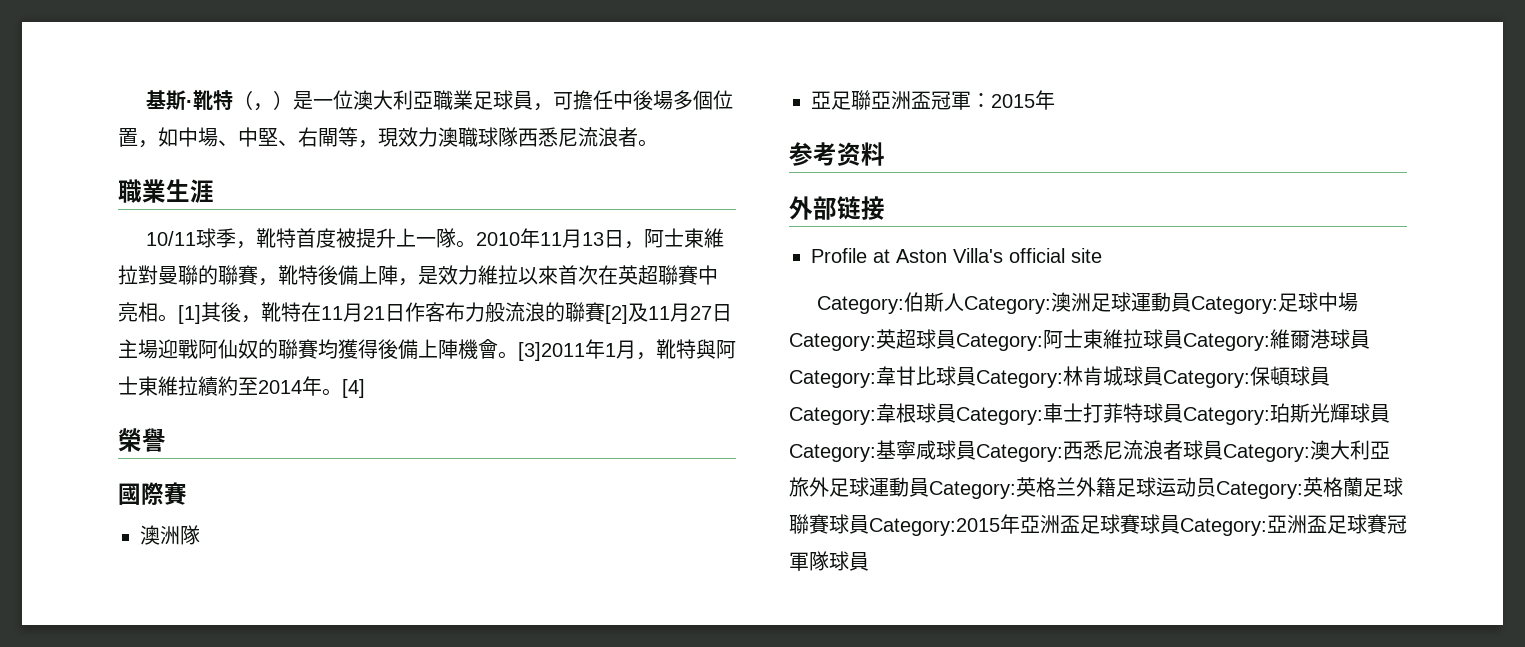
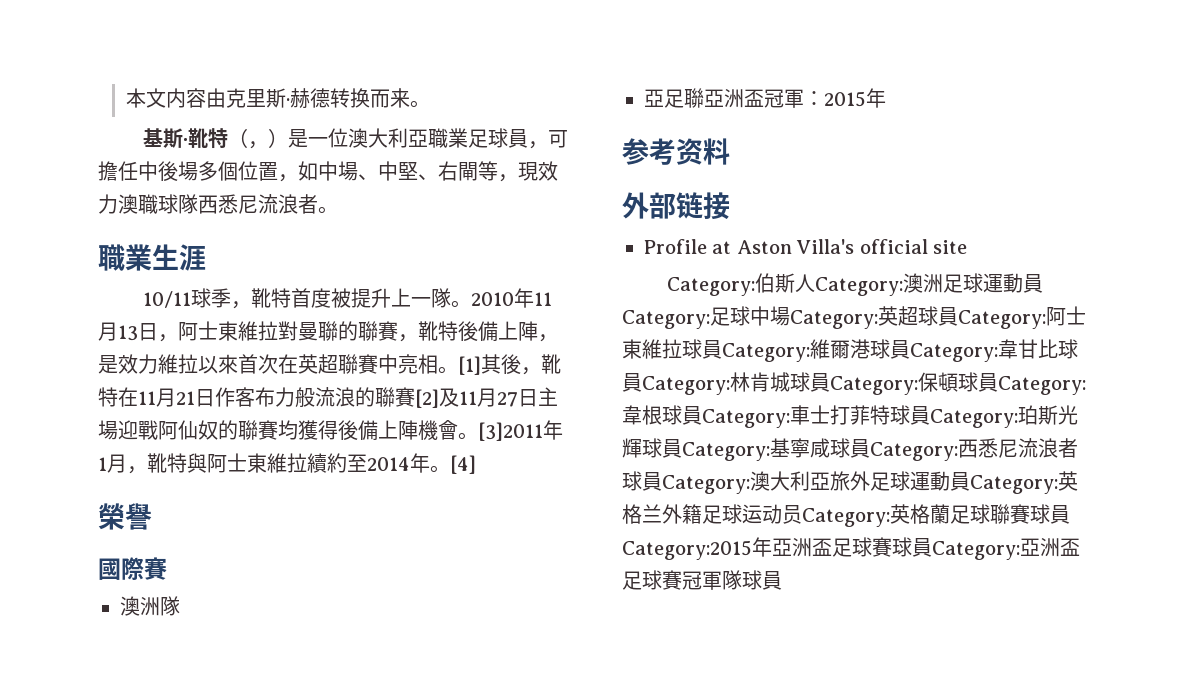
(145, 99) none -> [126,88,431,108] 本文内容由克里斯·赫德转换而来。 //

